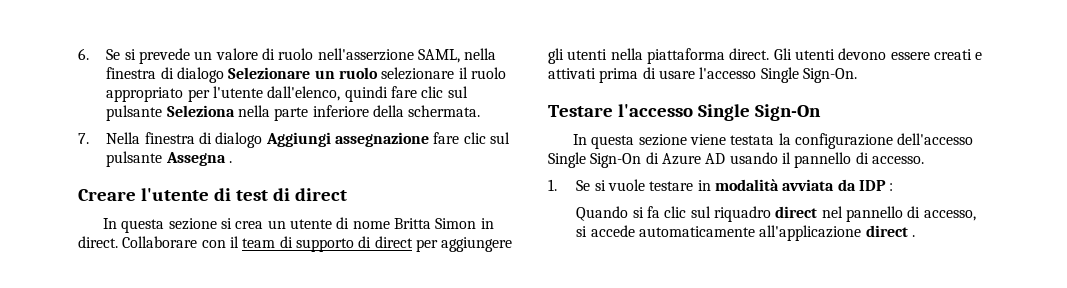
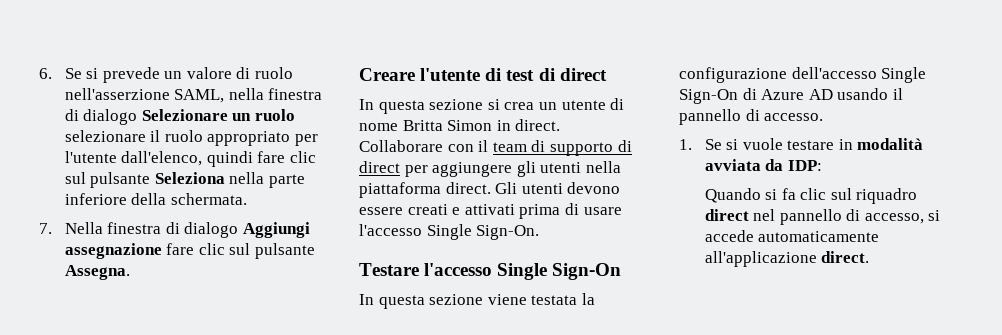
[165,152,233,166] Assegna . -> [64,265,130,280] Assegna.
[858,180,894,191] IDP : -> [787,160,822,171] IDP:
[865,225,916,237] direct . -> [821,251,870,263] direct.

